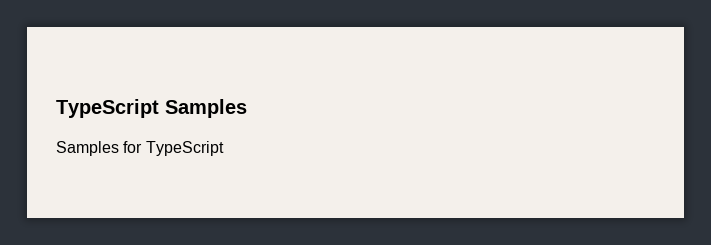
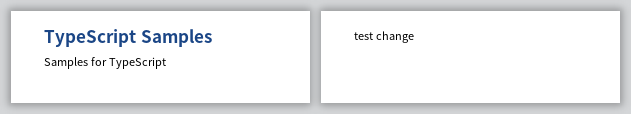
(224, 148) none -> [354,31,414,43] // test change

